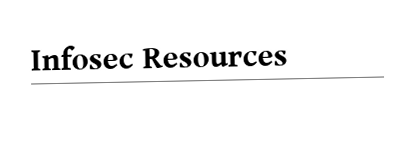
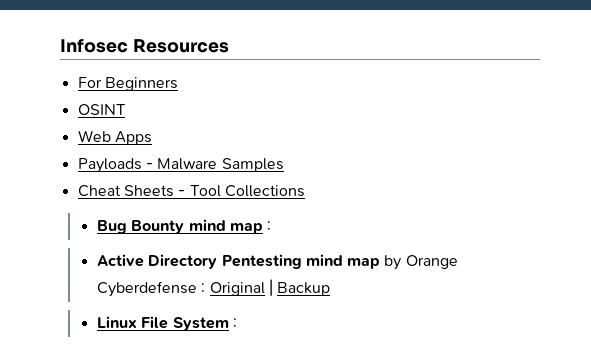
(288, 57) none -> [77,77,178,91] [77,104,126,115] [77,130,152,145] [77,158,284,173] [77,185,305,197] [96,219,272,234] [96,254,458,270] [96,279,331,297] [96,316,237,331] // For Beginners // OSINT // Web Apps // Payloads - Malware Samples // Cheat Sheets - Tool Collections // Bug Bounty mind map : // Active Directory Pentesting mind map by Orange Cyberdefense : Original | Backup // Linux File System :

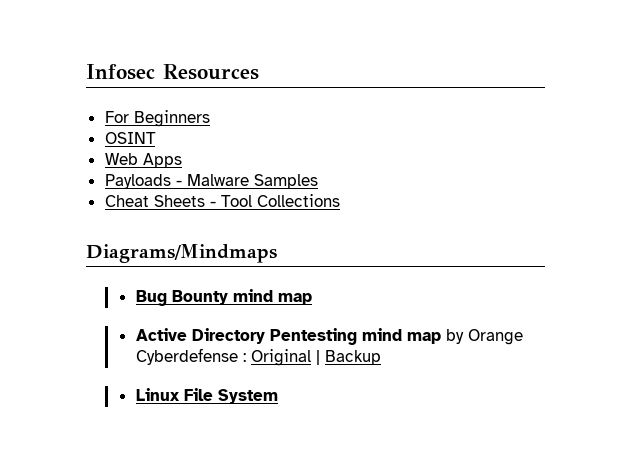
(305, 191) none -> [86,244,277,263] // Diagrams/Mindmaps
[267,221,272,231] : -> (312, 299) none
[232,318,237,328] : -> (278, 396) none

